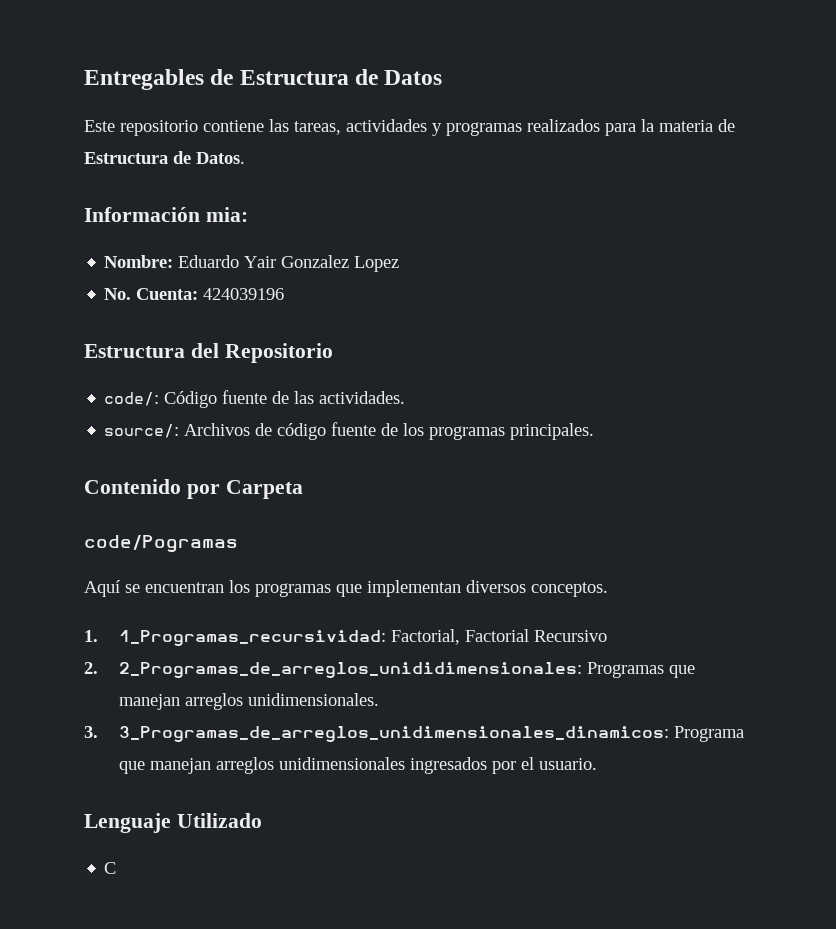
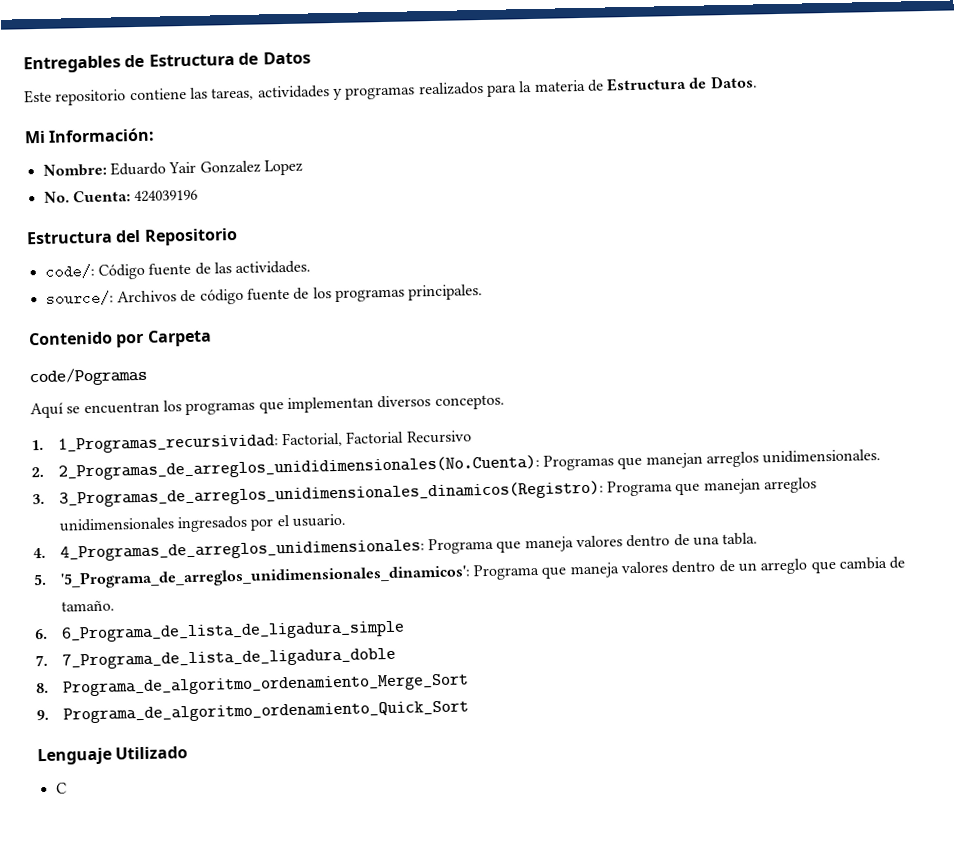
[84,207,248,222] Información mia: -> [24,127,156,144] Mi Información:
[119,662,583,678] 2_Programas_de_arreglos_unididimensionales: -> [57,454,540,481] 2_Programas_de_arreglos_unididimensionales(No.Cuenta):
[119,726,670,742] 3_Programas_de_arreglos_unidimensionales_dinamicos: -> [58,480,604,508] 3_Programas_de_arreglos_unidimensionales_dinamicos(Registro):
(598, 764) none -> [33,532,759,562] [33,556,906,589] [60,600,115,612] [34,620,405,643] [35,647,396,670] [36,673,469,697] [36,700,469,724] // 4. 4_Programas_de_arreglos_unidimensionales: Programa que maneja valores dentro de una tabla. // 5. '5_Programa_de_arreglos_unidimensionales_dinamicos': Programa que maneja valores dentro de un arreglo que cambia de tamaño. // 6. 6_Programa_de_lista_de_ligadura_simple // 7. 7_Programa_de_lista_de_ligadura_doble // 8. Programa_de_algoritmo_ordenamiento_Merge_Sort // 9. Programa_de_algoritmo_ordenamiento_Quick_Sort

